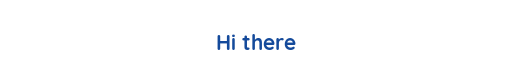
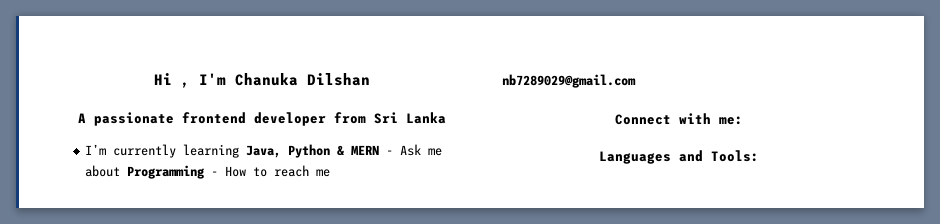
[241,34,296,50] there -> [180,73,370,88] [77,112,446,126] [85,144,443,158] [85,165,331,179] [502,74,637,88] [614,113,743,125] [598,150,759,164] , I'm Chanuka Dilshan // A passionate frontend developer from Sri Lanka // I’m currently learning Java, Python & MERN - Ask me about Programming - How to reach me nb7289029@gmail.com // Connect with me: // Languages and Tools:

